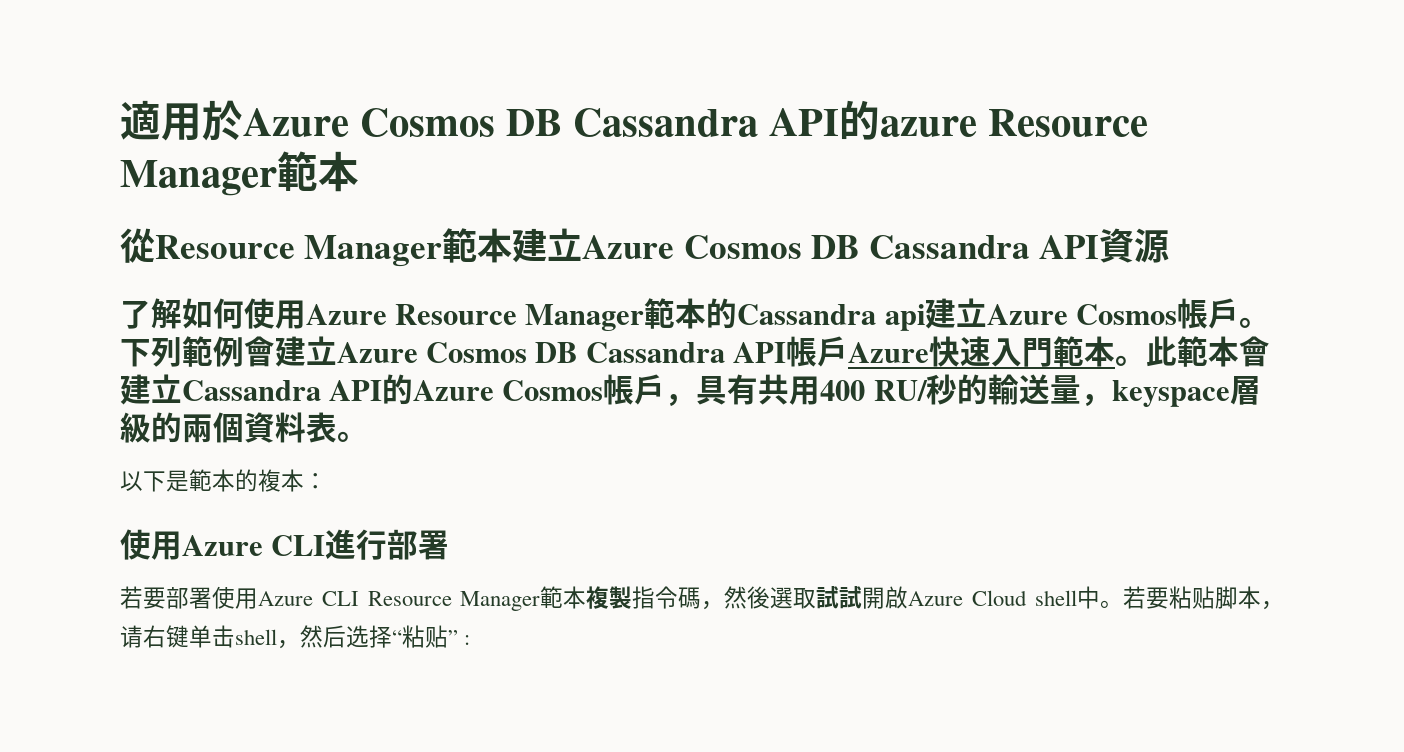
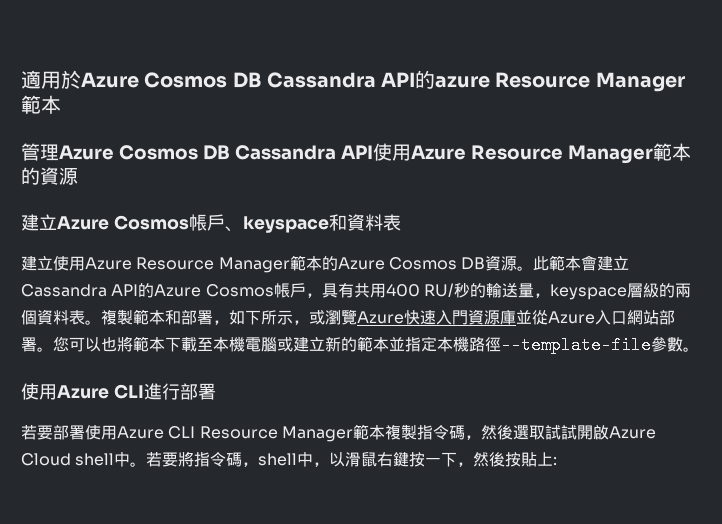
[120,228,1170,267] [120,298,925,331] 從Resource Manager範本建立Azure Cosmos DB Cassandra API資源 // 了解如何使用Azure Resource Manager範本的Cassandra api -> [21,143,691,164] [21,167,78,185] 管理Azure Cosmos DB Cassandra API使用Azure Resource Manager範本的資源 //
[1238,317,1270,328] [120,336,1115,367] 。下列範例會建立Azure Cosmos DB Cassandra API帳戶Azure快速入門範本 -> [224,214,401,233] [21,255,518,273] 、keyspace和資料表 // 建立使用Azure Resource Manager範本的Azure Cosmos DB資源
[120,469,327,492] // 以下是範本的複本： -> [101,309,675,325] [21,336,699,354] 複製範本和部署，如下所示，或瀏覽Azure快速入門資源庫並從Azure入口網站部署。您可以也將範本下載至本機電腦或建立新的範本並指定本機路徑--template-file參數。
[1169,586,1284,610] [120,625,458,649] 粘贴脚本，请右键单击shell，然后选择“粘贴” -> [178,451,554,467] 將指令碼，shell中，以滑鼠右鍵按一下，然後按貼上

